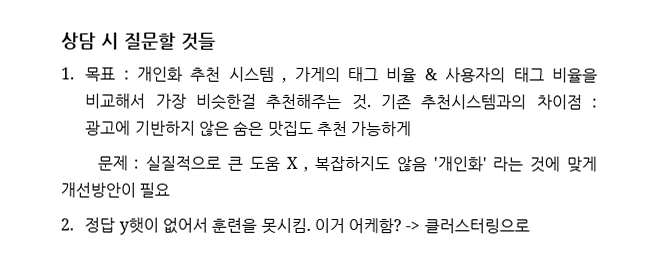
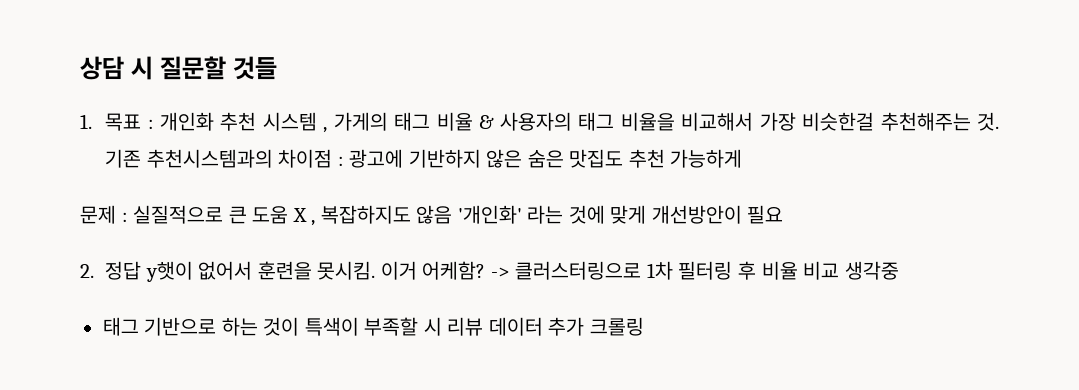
(530, 226) none -> [646,261,899,280] [102,317,644,336] 1차 필터링 후 비율 비교 생각중 // 태그 기반으로 하는 것이 특색이 부족할 시 리뷰 데이터 추가 크롤링

